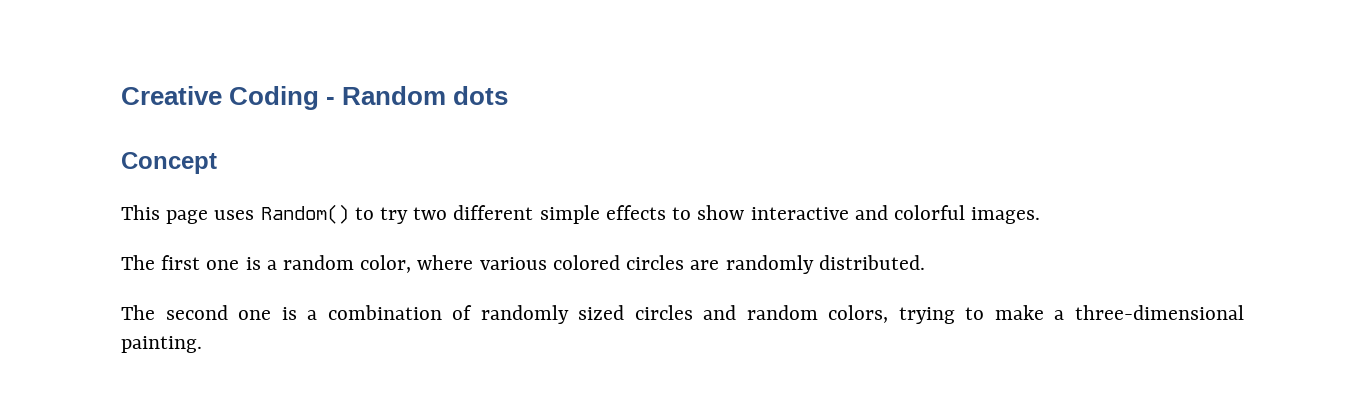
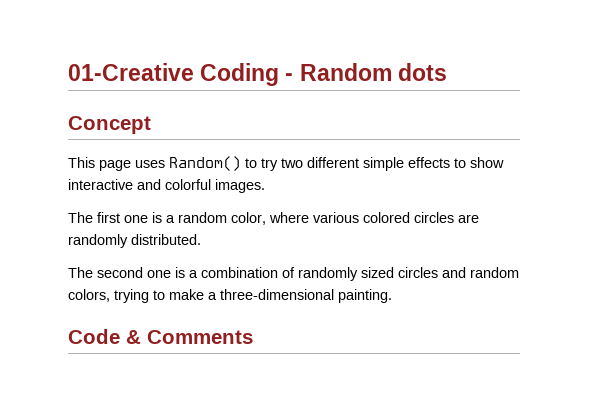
[121,86,222,105] Creative -> [68,63,194,81] 01-Creative
(202, 344) none -> [68,329,253,344] // Code & Comments

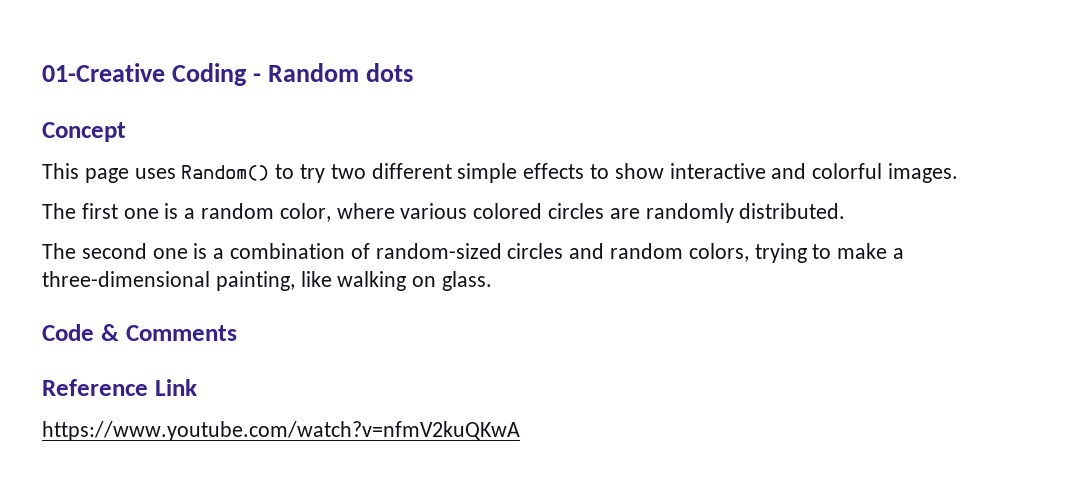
[298,267,394,281] randomly sized -> [375,243,502,259] random-sized
[338,289,392,303] painting. -> [215,271,493,291] painting, like walking on glass.
(253, 337) none -> [42,379,197,396] [42,421,520,441] // Reference Link // https://www.youtube.com/watch?v=nfmV2kuQKwA

